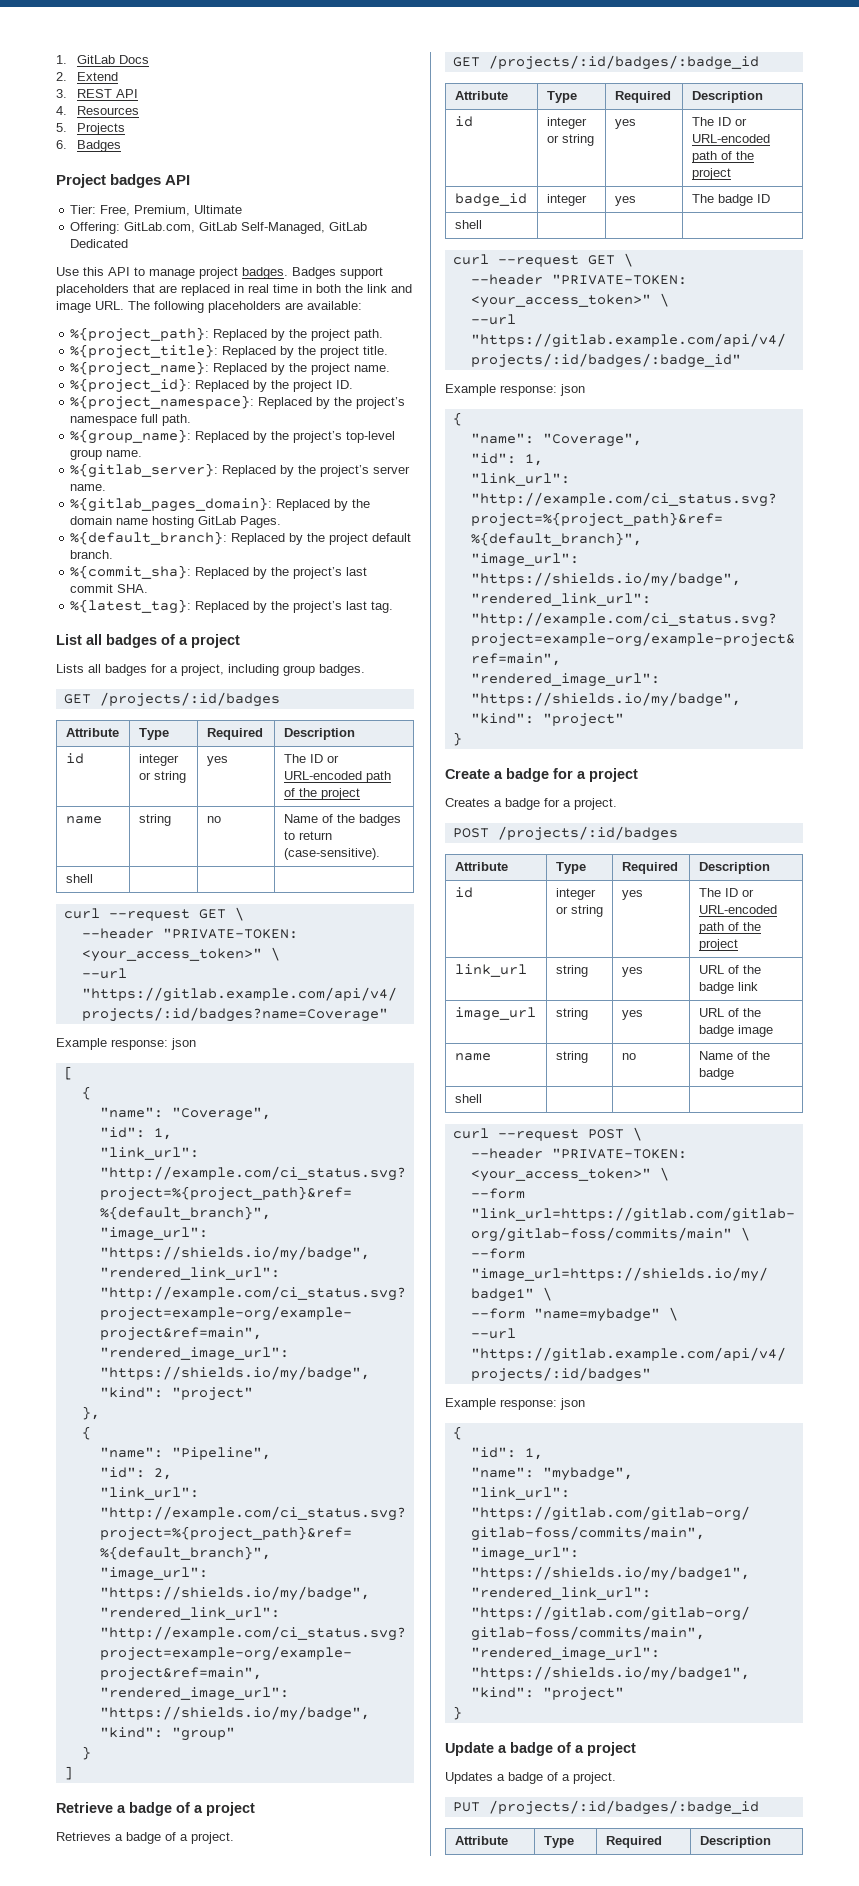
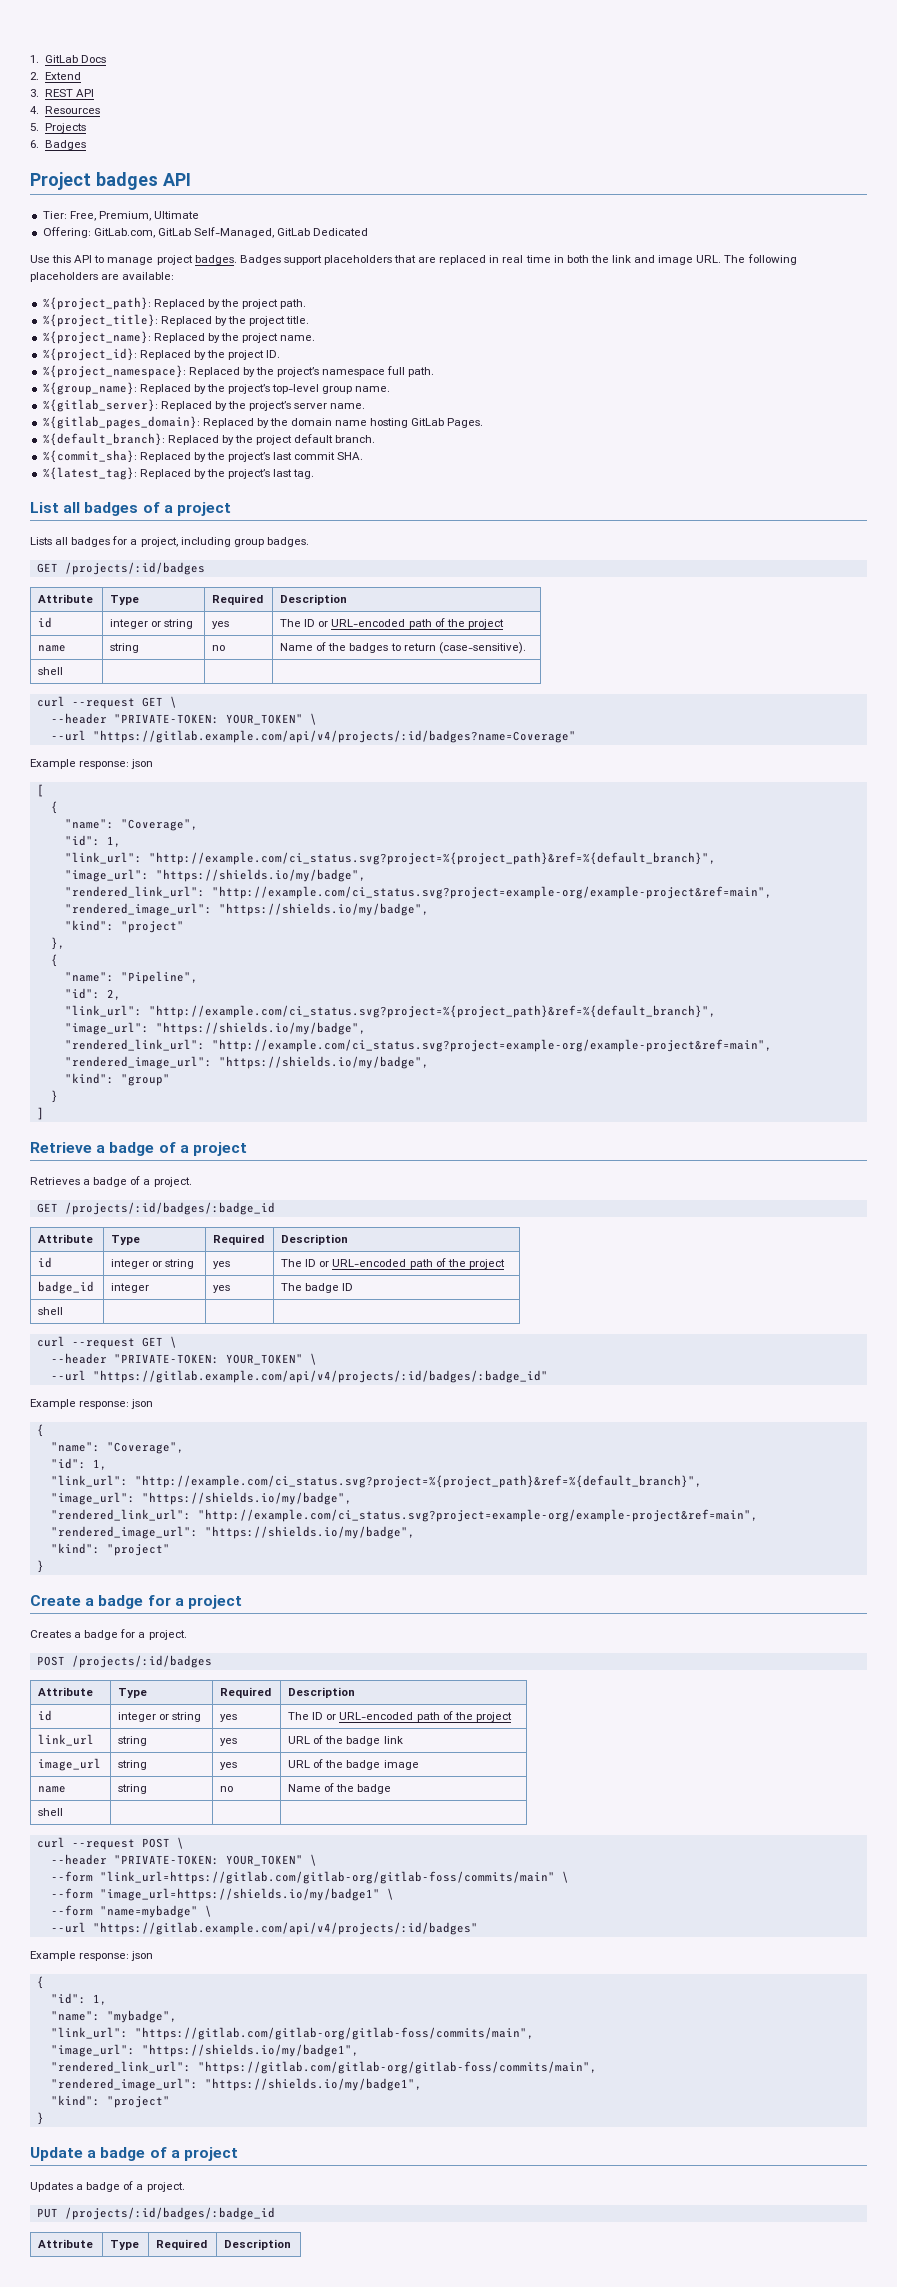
[81,948,262,962] <your_access_token>" -> [225,714,303,725] YOUR_TOKEN"
[470,294,651,308] <your_access_token>" -> [225,1354,303,1365] YOUR_TOKEN"
[470,1168,651,1182] <your_access_token>" -> [225,1855,303,1866] YOUR_TOKEN"

